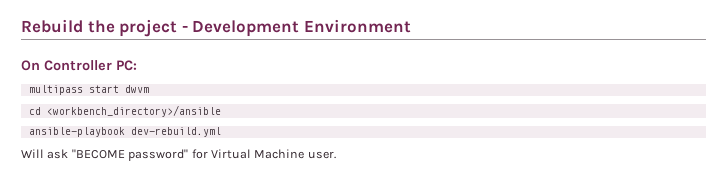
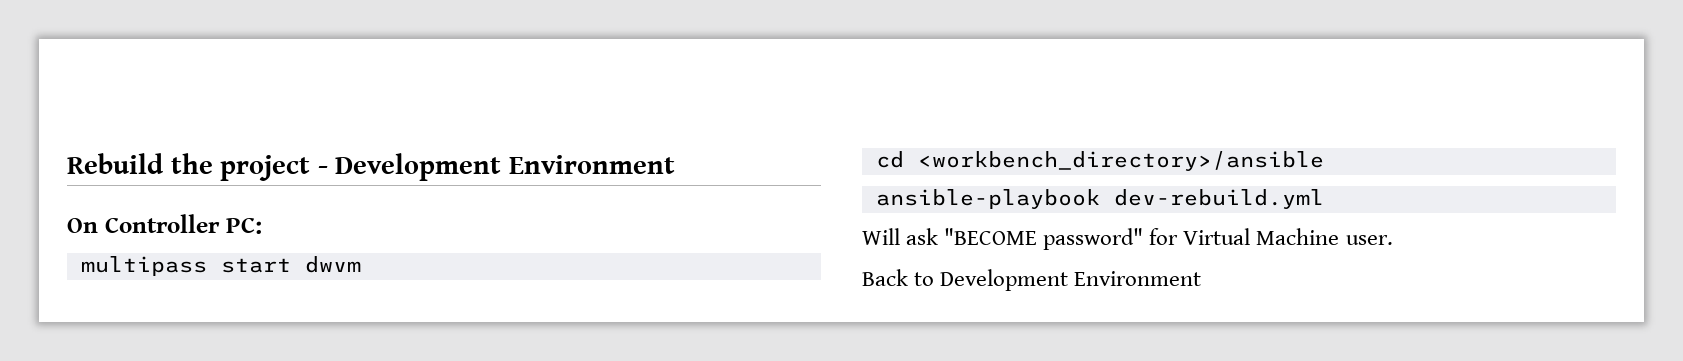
(336, 155) none -> [862,269,1202,291] // Back to Development Environment

